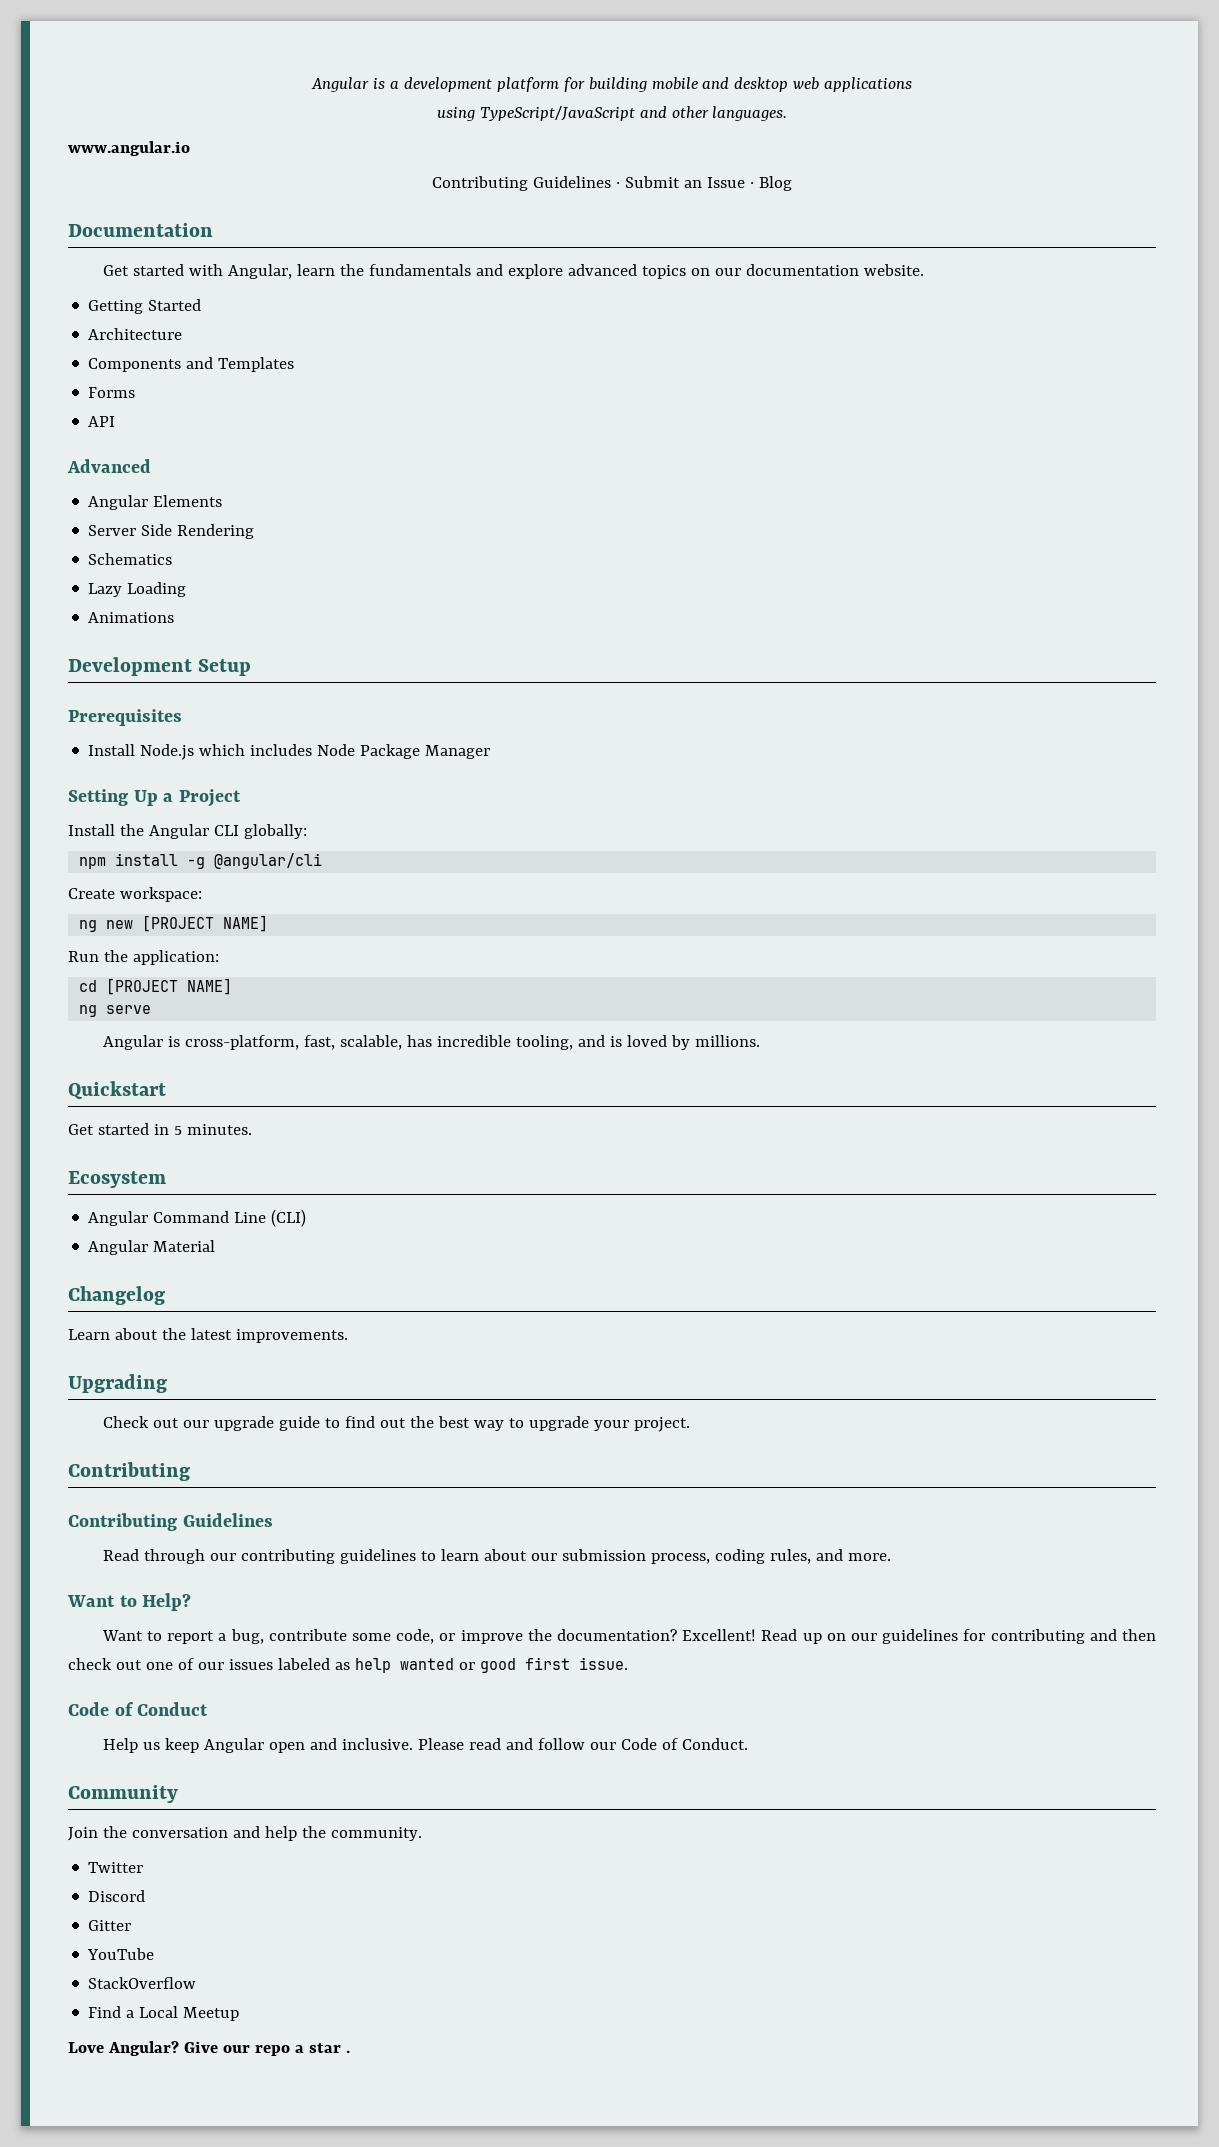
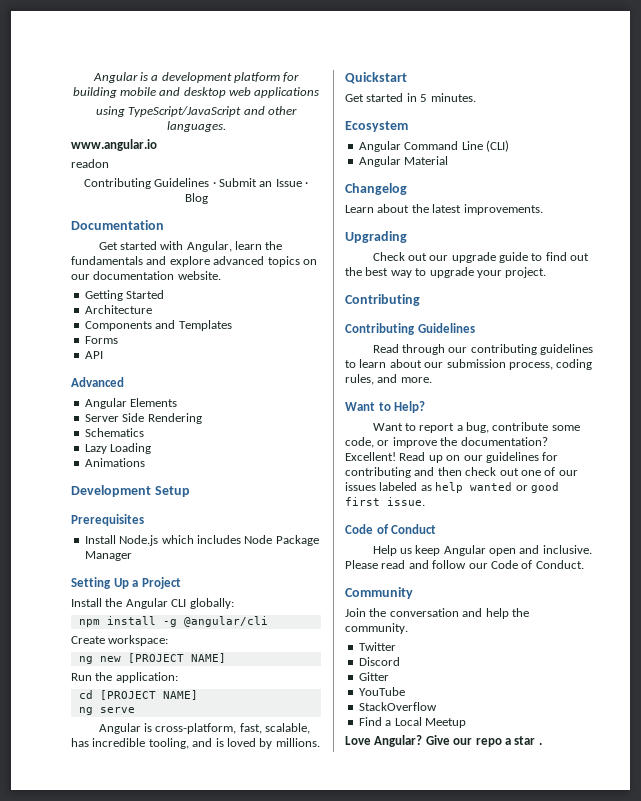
(190, 148) none -> [71,159,109,168] // readon

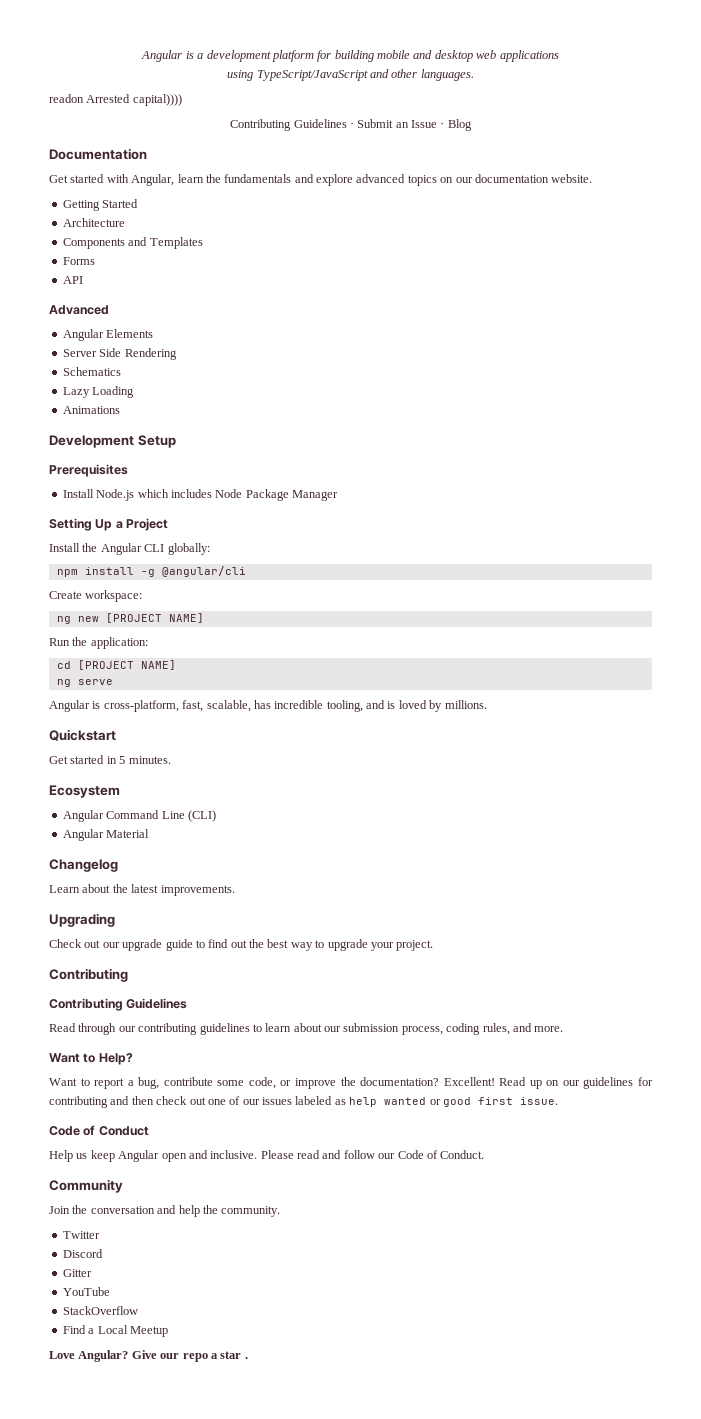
[71,139,157,151] // www.angular.io -> (474, 75) none
(109, 163) none -> [86,94,182,106] Arrested capital))))

